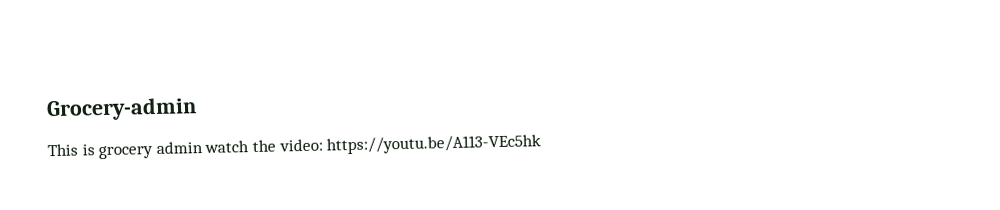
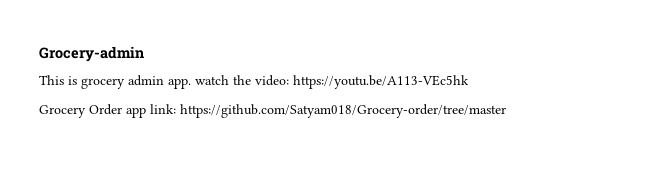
(203, 147) none -> [168,78,191,89] app.
(542, 144) none -> [39,104,506,118] // Grocery Order app link: https://github.com/Satyam018/Grocery-order/tree/master

